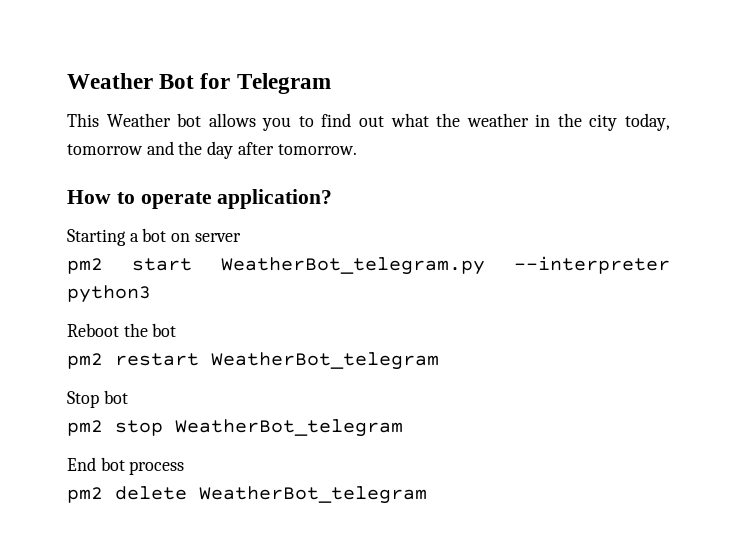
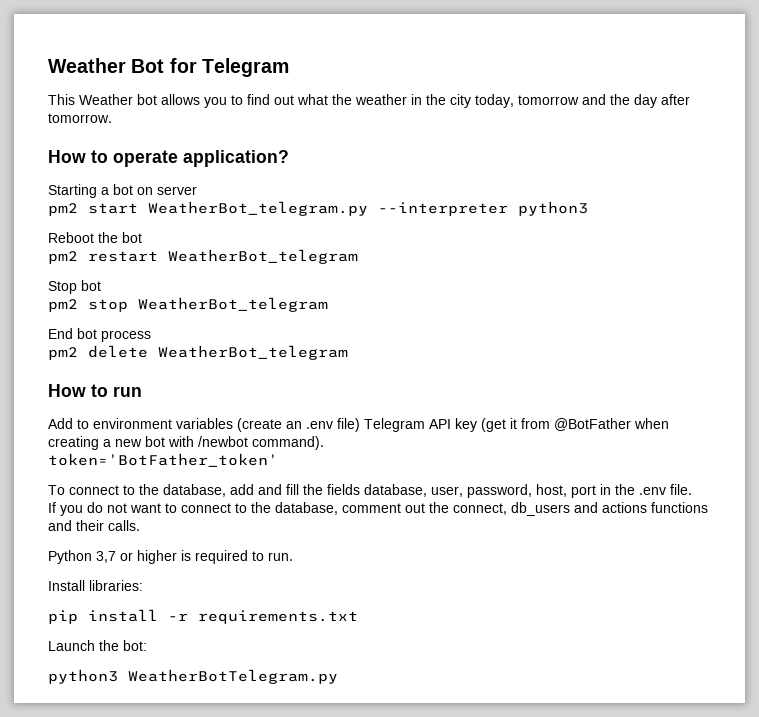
(427, 495) none -> [48,384,142,397] [48,418,669,432] [48,436,324,450] [48,453,278,467] [48,484,692,498] [48,502,708,516] [48,520,140,531] [48,550,293,564] [48,580,143,591] [48,609,358,624] [48,640,147,651] [48,669,338,684] // How to run // Add to environment variables (create an .env file) Telegram API key (get it from @BotFather when creating a new bot with /newbot command). // token='BotFather_token' // To connect to the database, add and fill the fields database, user, password, host, port in the .env file. // If you do not want to connect to the database, comment out the connect, db_users and actions functions and their calls. // Python 3,7 or higher is required to run. // Install libraries: // pip install -r requirements.txt // Launch the bot: // python3 WeatherBotTelegram.py

